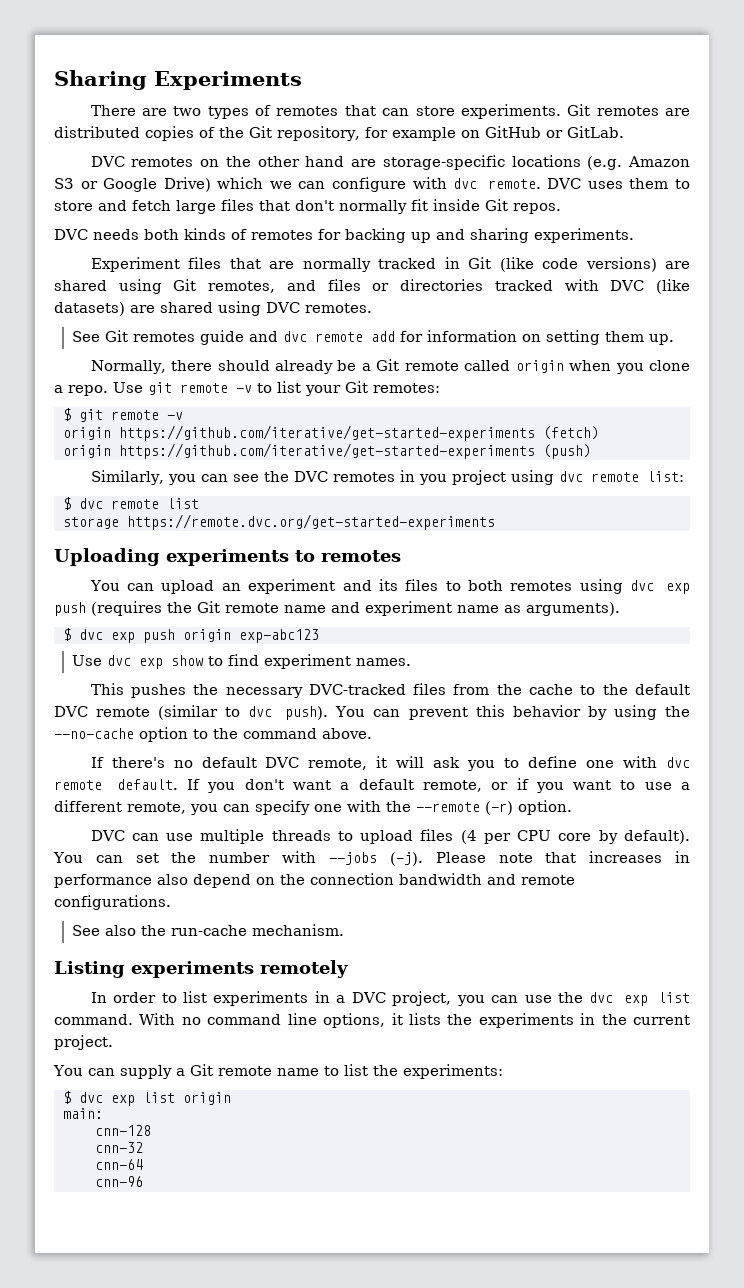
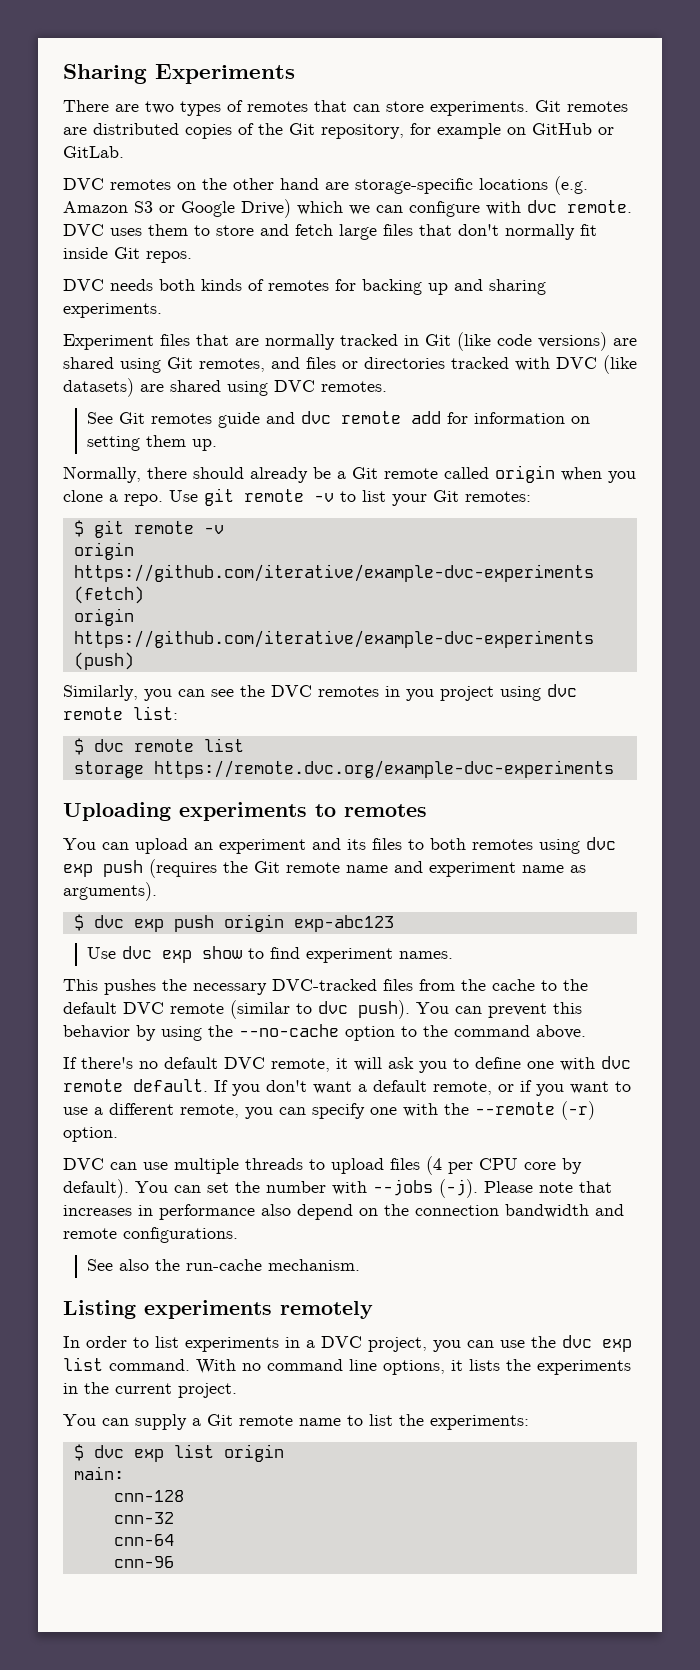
[118,425,535,441] https://github.com/iterative/get-started-experiments -> [73,564,594,582] https://github.com/iterative/example-dvc-experiments
[118,443,535,459] https://github.com/iterative/get-started-experiments -> [73,630,594,648] https://github.com/iterative/example-dvc-experiments
[126,514,495,530] https://remote.dvc.org/get-started-experiments -> [153,760,614,778] https://remote.dvc.org/example-dvc-experiments

